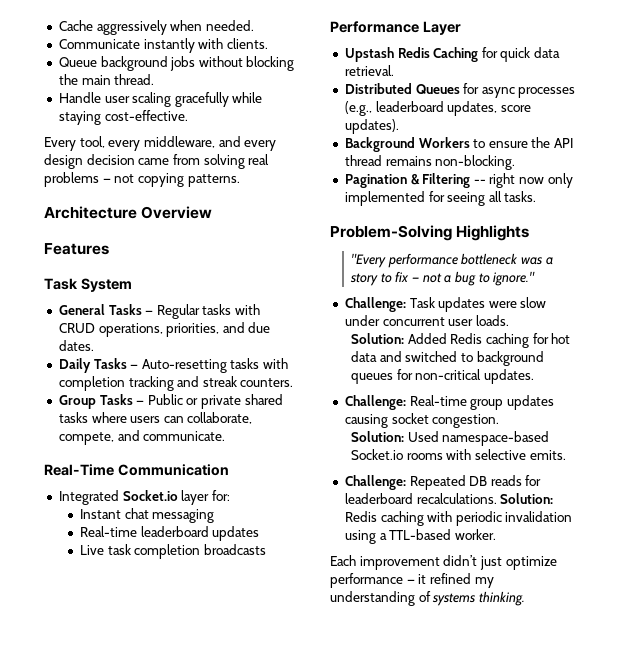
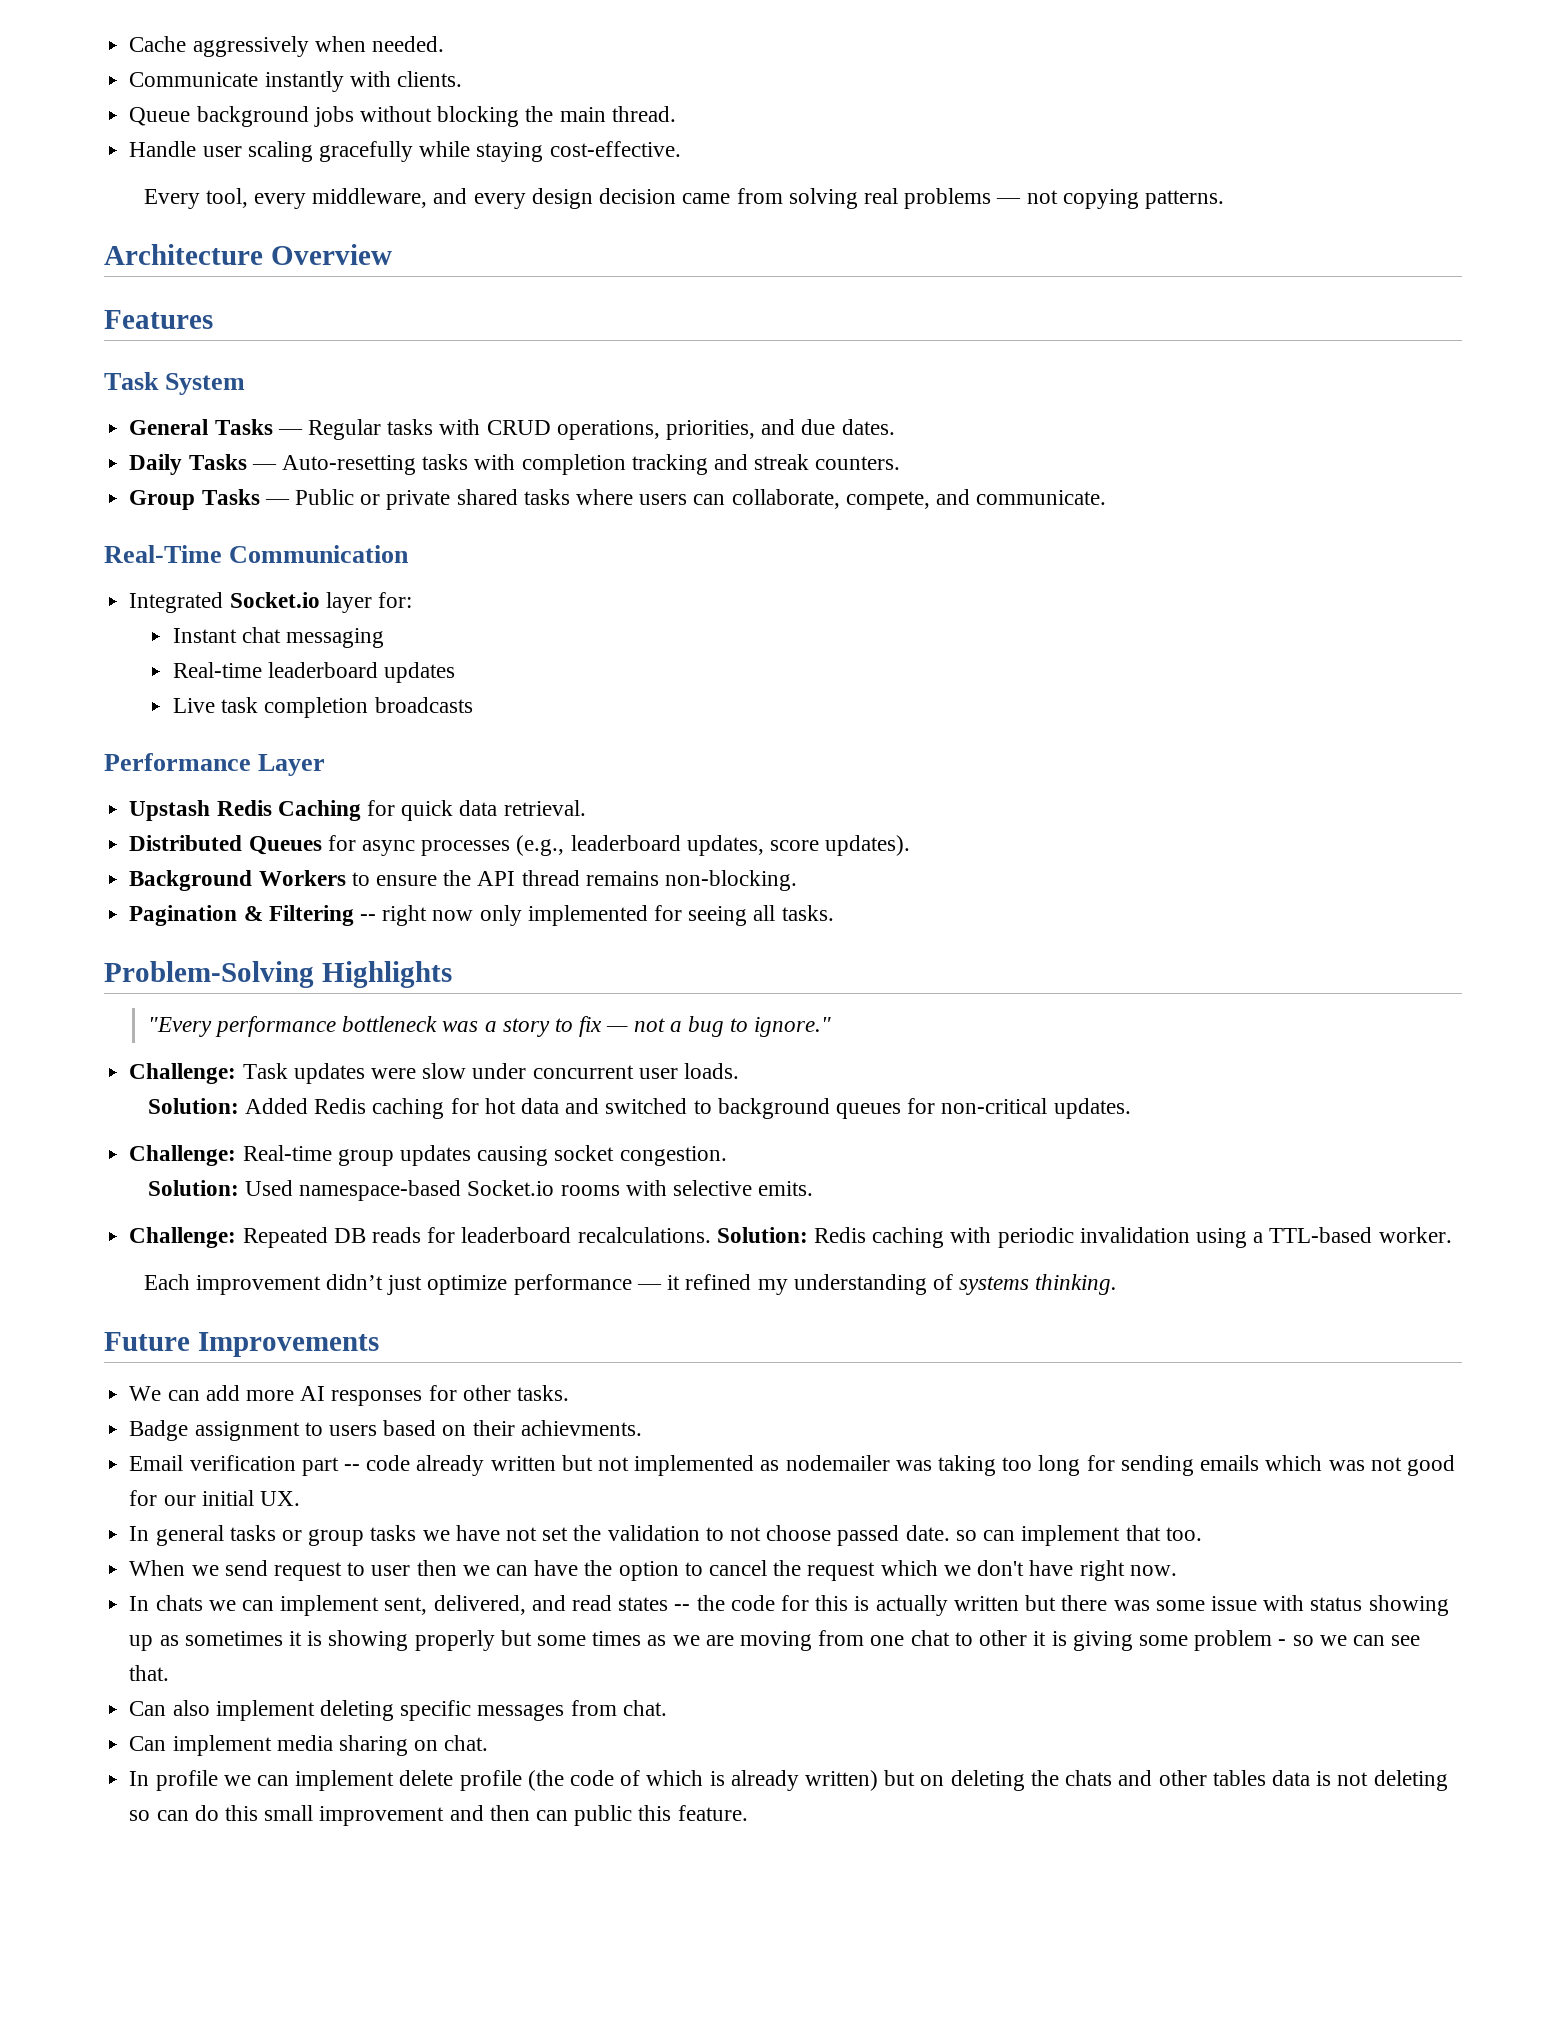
(525, 598) none -> [104,1332,379,1357] [129,1385,569,1406] [129,1420,642,1441] [129,1455,1455,1476] [129,1490,300,1506] [129,1525,1202,1546] [129,1560,1177,1581] [129,1595,1449,1616] [129,1630,1421,1651] [129,1665,170,1681] [129,1700,667,1721] [129,1735,489,1756] [129,1770,1448,1791] [129,1805,748,1826] // Future Improvements // We can add more AI responses for other tasks. // Badge assignment to users based on their achievments. // Email verification part -- code already written but not implemented as nodemailer was taking too long for sending emails which was not good for our initial UX. // In general tasks or group tasks we have not set the validation to not choose passed date. so can implement that too. // When we send request to user then we can have the option to cancel the request which we don't have right now. // In chats we can implement sent, delivered, and read states -- the code for this is actually written but there was some issue with status showing up as sometimes it is showing properly but some times as we are moving from one chat to other it is giving some problem - so we can see that. // Can also implement deleting specific messages from chat. // Can implement media sharing on chat. // In profile we can implement delete profile (the code of which is already written) but on deleting the chats and other tables data is not deleting so can do this small improvement and then can public this feature.

